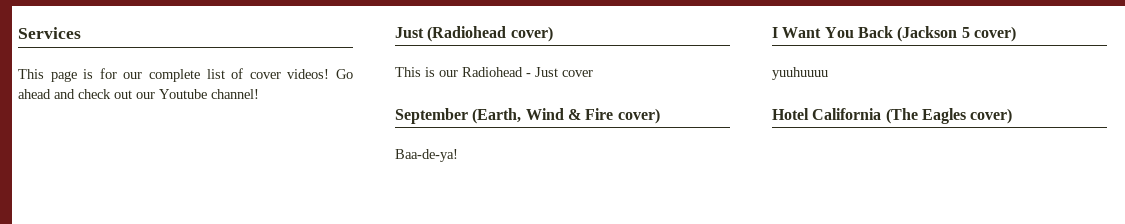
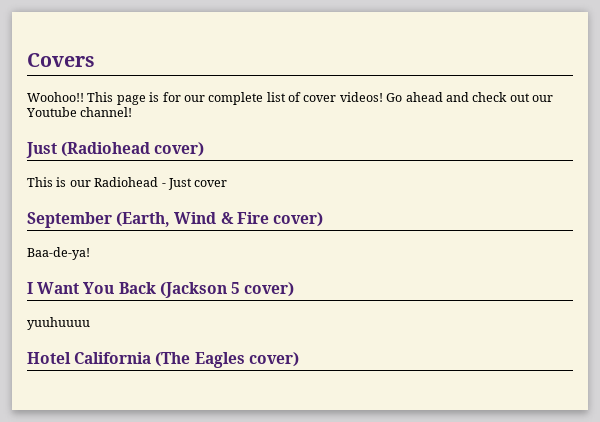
[18,27,81,39] Services // -> [27,53,95,67] [27,92,84,102] Covers // Woohoo!!

